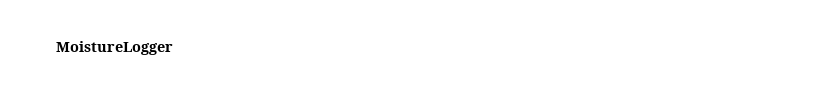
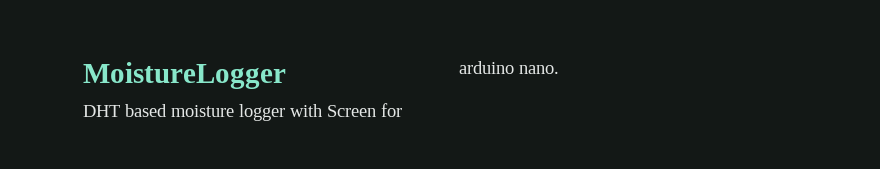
(173, 48) none -> [83,103,402,121] [459,61,559,74] // DHT based moisture logger with Screen for arduino nano.

